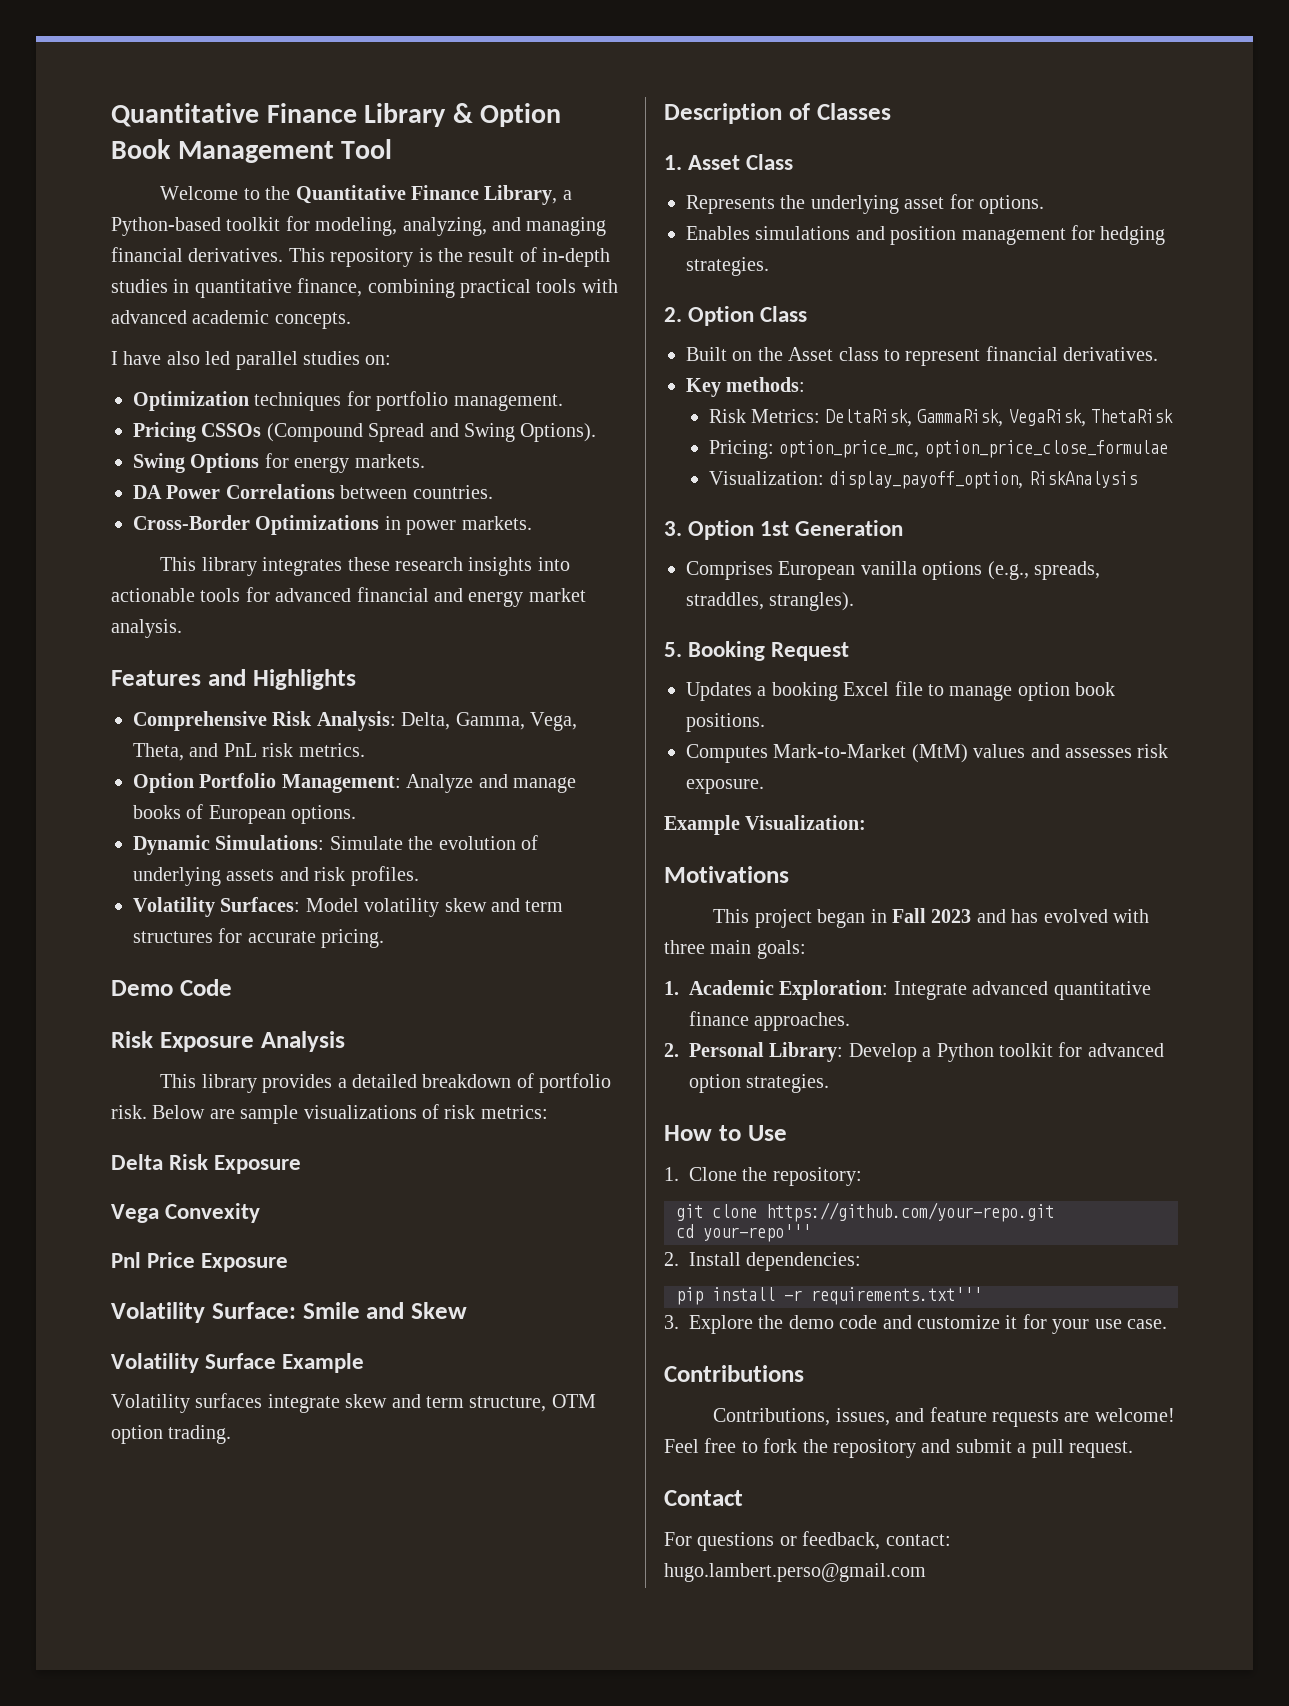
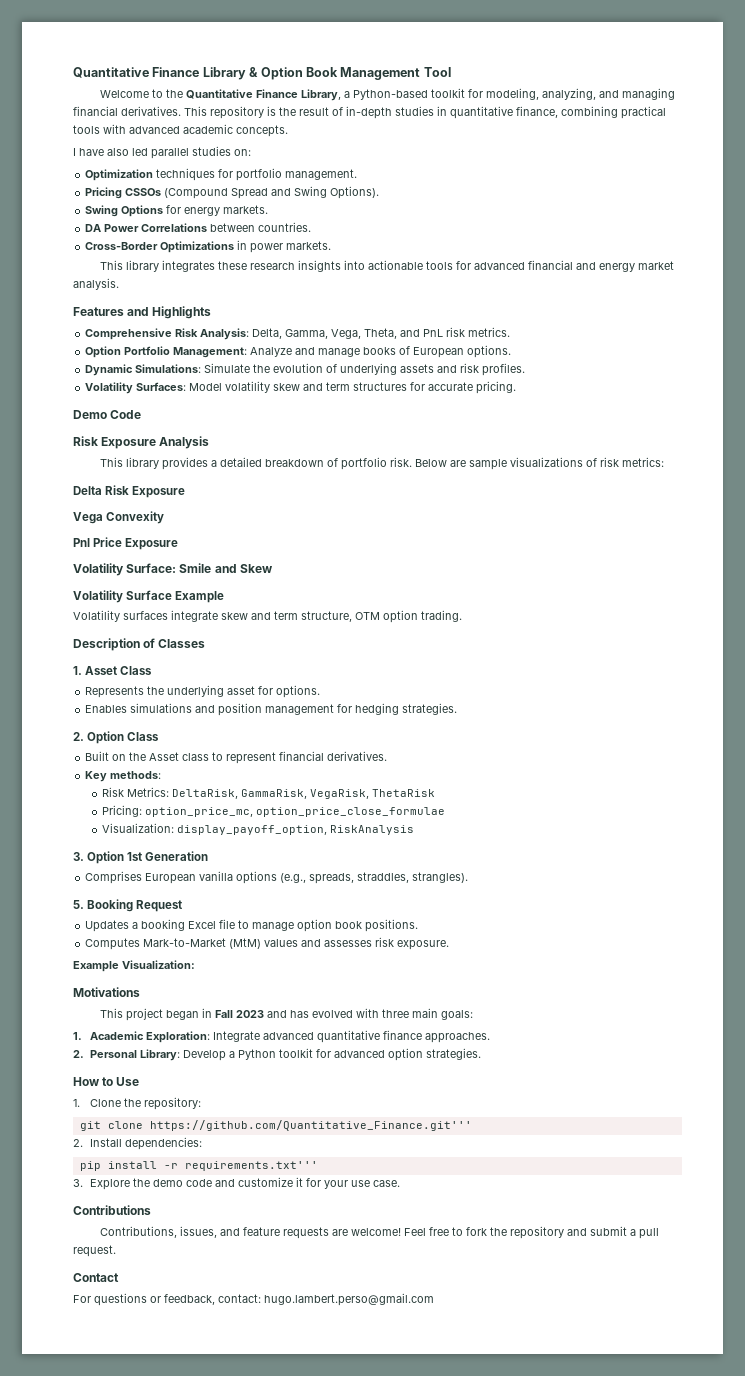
[766,1202,1054,1222] [676,1224,811,1242] https://github.com/your-repo.git // cd your-repo''' -> [149,1120,472,1131] https://github.com/Quantitative_Finance.git'''

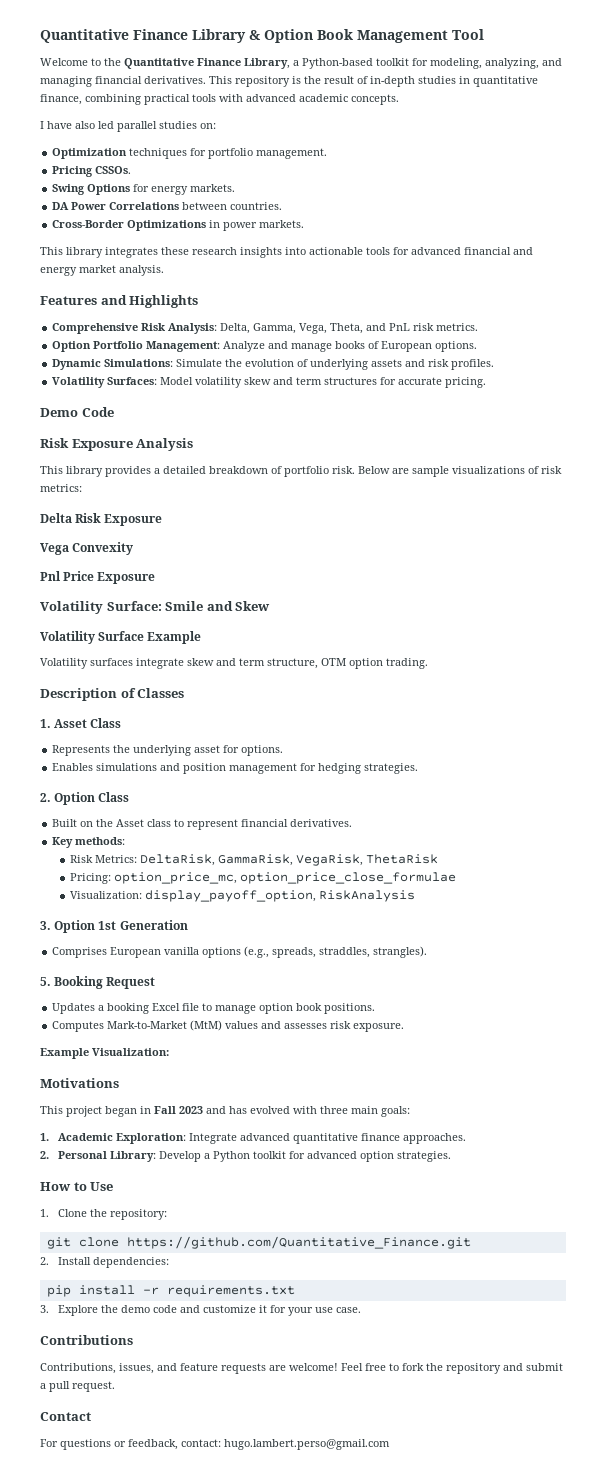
[125,186,380,199] CSSOs (Compound Spread and Swing Options). -> [95,166,132,174] CSSOs.
[149,1120,472,1131] https://github.com/Quantitative_Finance.git''' -> [126,1236,471,1249] https://github.com/Quantitative_Finance.git
[184,1161,318,1171] requirements.txt''' -> [166,1285,295,1297] requirements.txt

